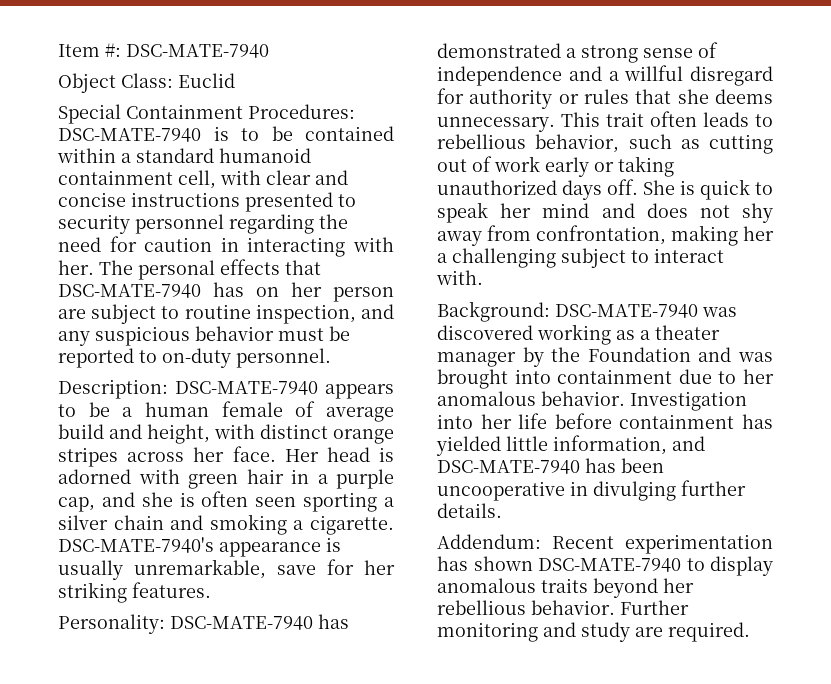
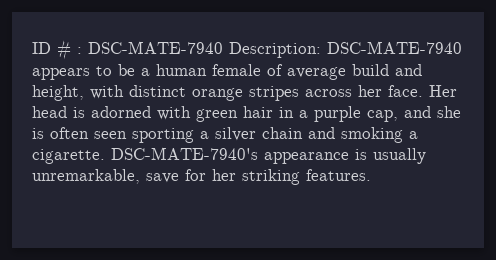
[58,43,269,58] [58,73,235,93] [58,104,355,124] [58,126,394,142] [57,148,311,163] [58,170,348,189] [58,192,356,212] [58,214,348,234] [58,236,394,257] [58,259,321,280] [58,282,394,302] [58,304,394,324] [58,326,350,346] [58,348,331,368] Item #: DSC-MATE-7940 // Object Class: Euclid // Special Containment Procedures: DSC-MATE-7940 is to be contained within a standard humanoid containment cell, with clear and concise instructions presented to security personnel regarding the need for caution in interacting with her. The personal effects that DSC-MATE-7940 has on her person are subject to routine inspection, and any suspicious behavior must be reported to on-duty personnel. // -> [32,40,223,60] ID # : DSC-MATE-7940
[58,614,349,634] [437,42,718,63] [437,65,773,86] [437,88,773,109] [437,111,773,132] [437,134,773,154] [437,156,674,177] [437,179,773,200] [437,202,773,223] [437,225,774,246] [437,248,724,268] [436,270,483,285] [437,301,737,322] [437,324,720,345] [437,347,773,367] [437,369,774,389] [437,391,747,411] [437,413,773,429] [436,435,705,456] [437,458,664,474] [437,480,746,501] [437,503,502,518] [437,534,773,554] [437,556,773,576] [437,578,694,598] [437,600,689,615] [437,622,750,642] // Personality: DSC-MATE-7940 has demonstrated a strong sense of independence and a willful disregard for authority or rules that she deems unnecessary. This trait often leads to rebellious behavior, such as cutting out of work early or taking unauthorized days off. She is quick to speak her mind and does not shy away from confrontation, making her a challenging subject to interact with. // Background: DSC-MATE-7940 was discovered working as a theater manager by the Foundation and was brought into containment due to her anomalous behavior. Investigation into her life before containment has yielded little information, and DSC-MATE-7940 has been uncooperative in divulging further details. // Addendum: Recent experimentation has shown DSC-MATE-7940 to display anomalous traits beyond her rebellious behavior. Further monitoring and study are required. -> (371, 175) none

